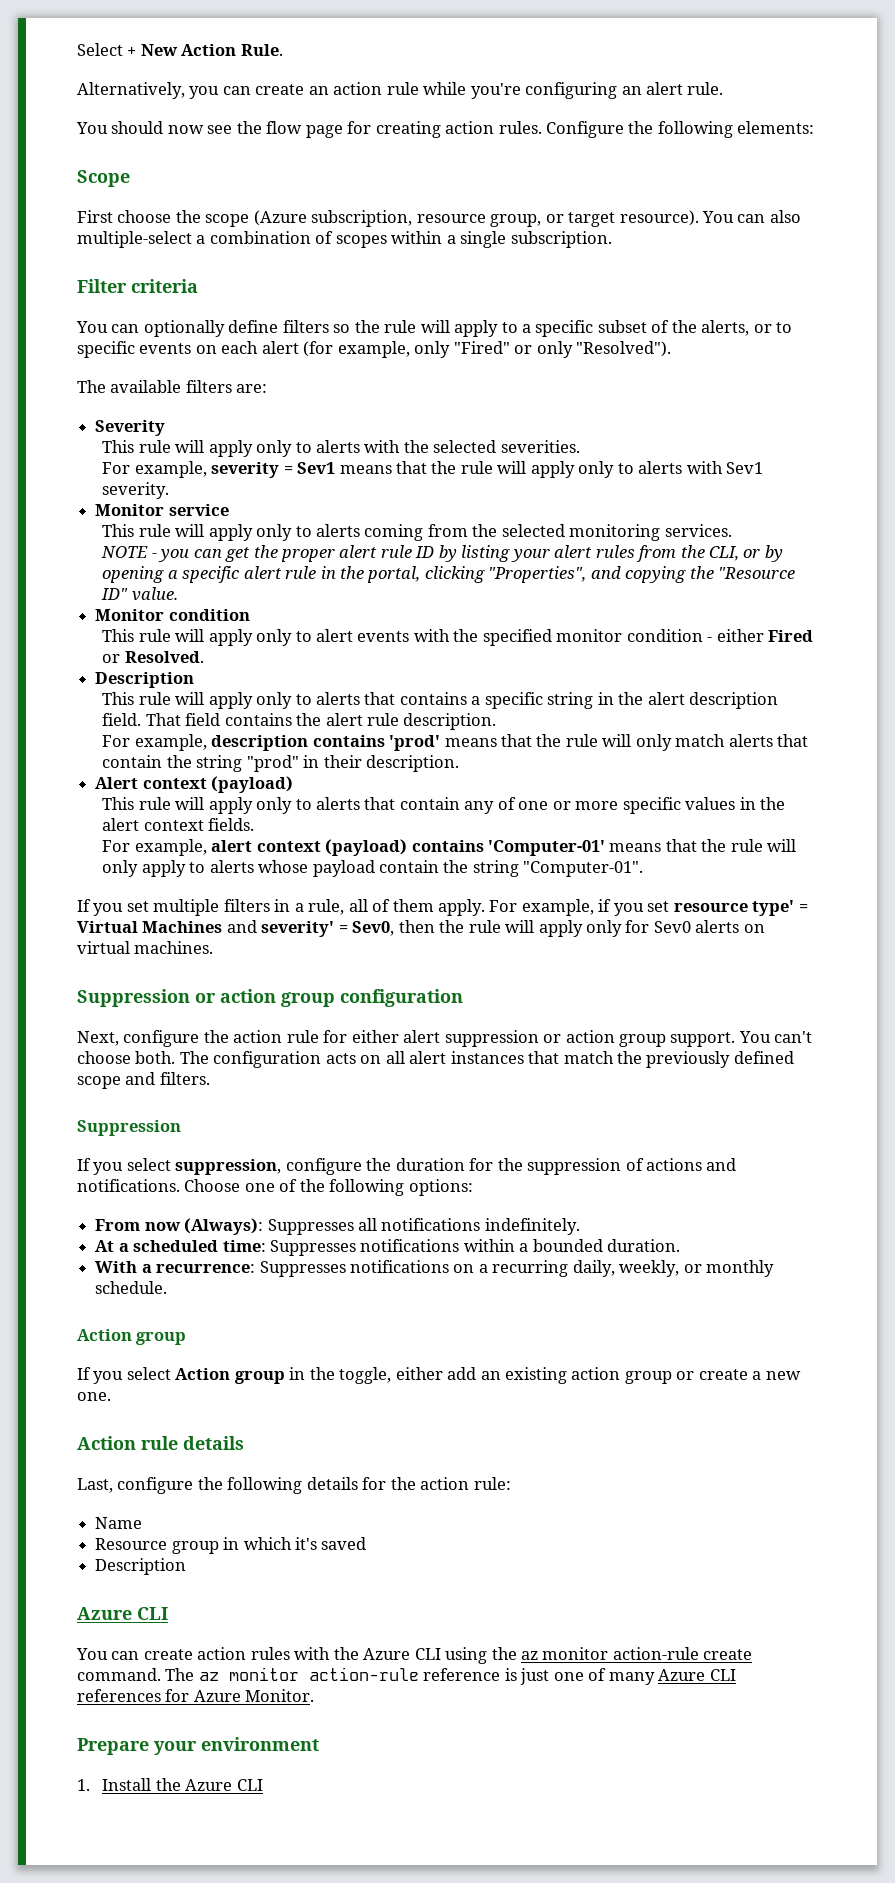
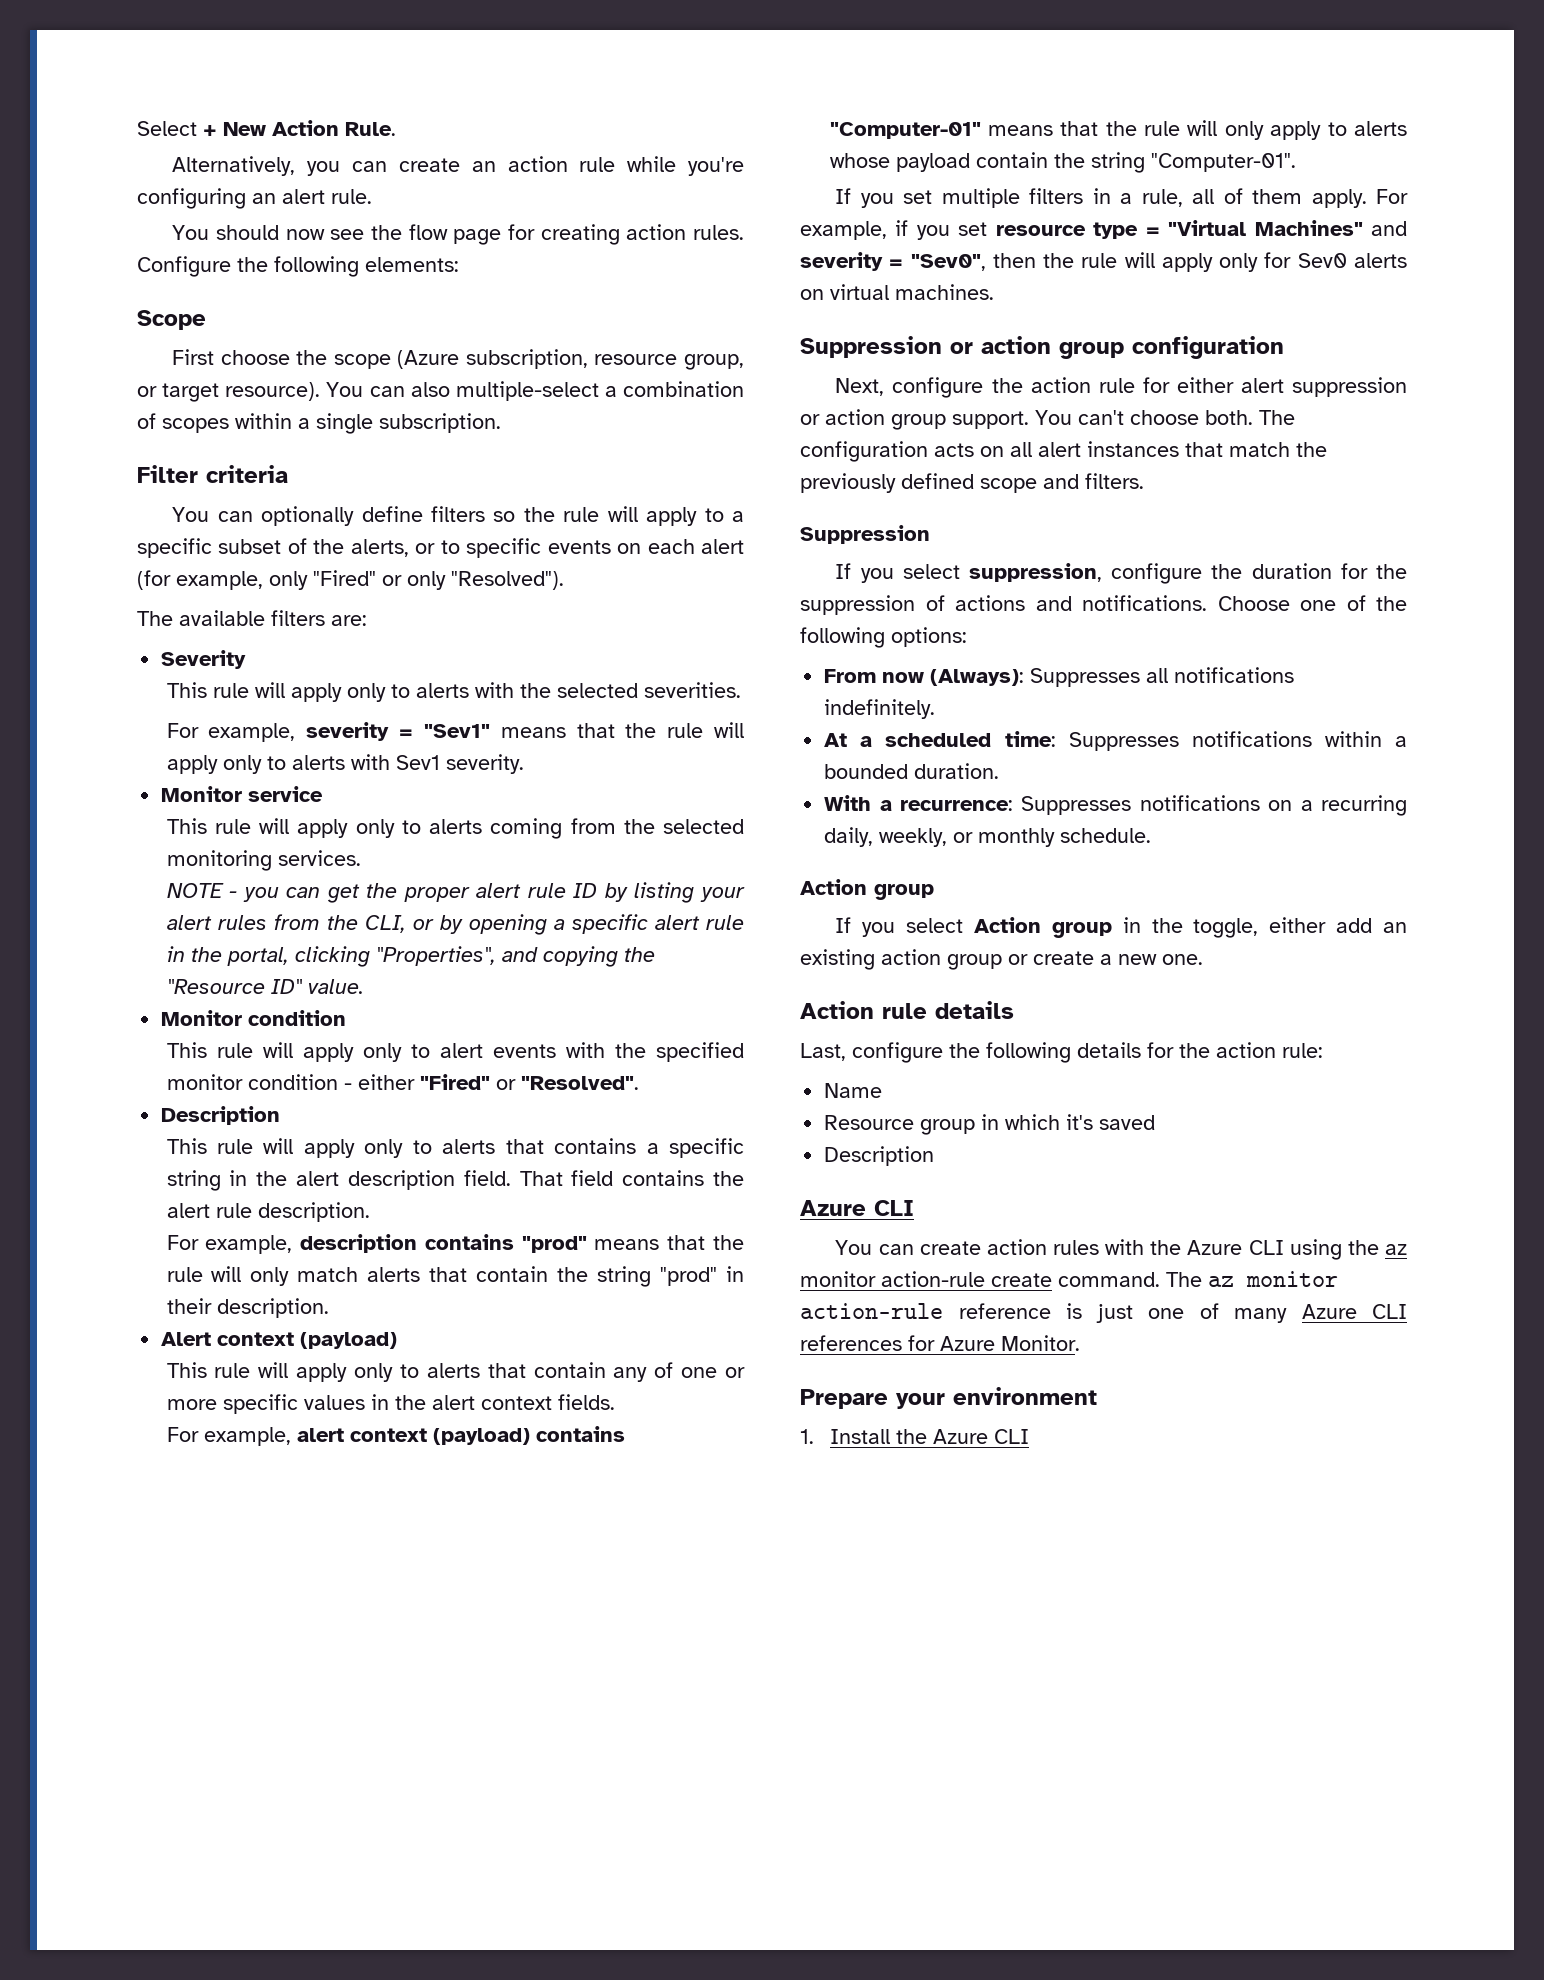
[297,462,336,474] Sev1 -> [423,724,490,738] "Sev1"
[768,630,814,642] [102,651,204,663] Fired or Resolved. -> [419,1074,639,1090] "Fired" or "Resolved".
[389,735,441,751] 'prod' -> [521,1236,587,1253] "prod"
[488,840,606,856] 'Computer-01' -> [829,122,981,139] "Computer-01"
[752,900,808,916] [77,920,395,937] type' = Virtual Machines and severity' = Sev0, -> [1093,220,1407,239] [800,252,986,271] type = "Virtual Machines" and severity = "Sev0",

